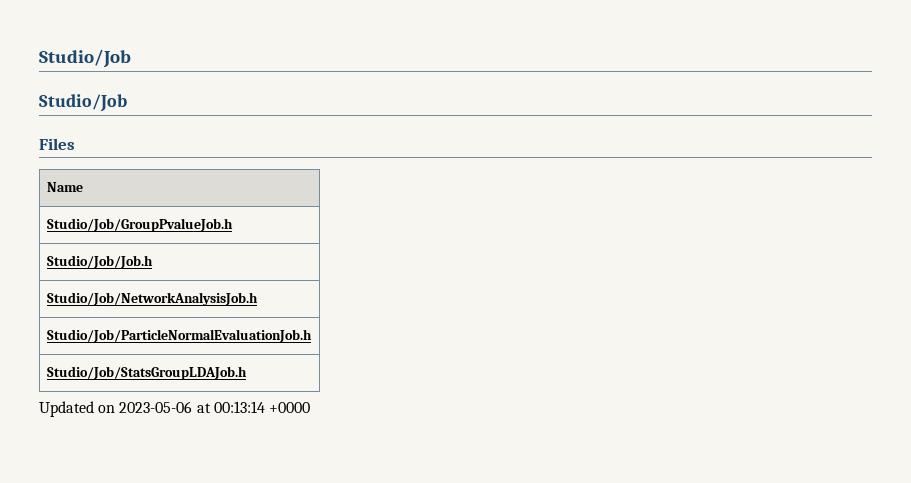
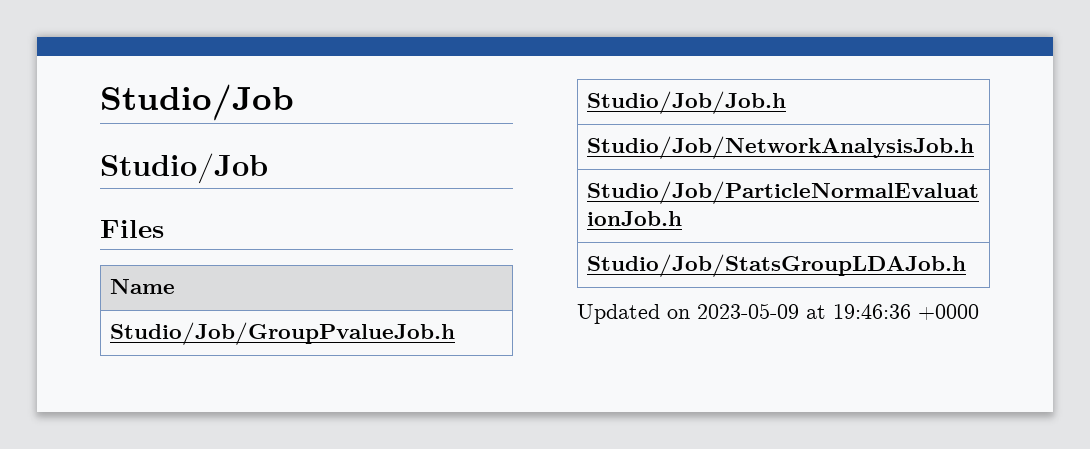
[119,401,265,413] 2023-05-06 at 00:13:14 -> [697,303,911,319] 2023-05-09 at 19:46:36

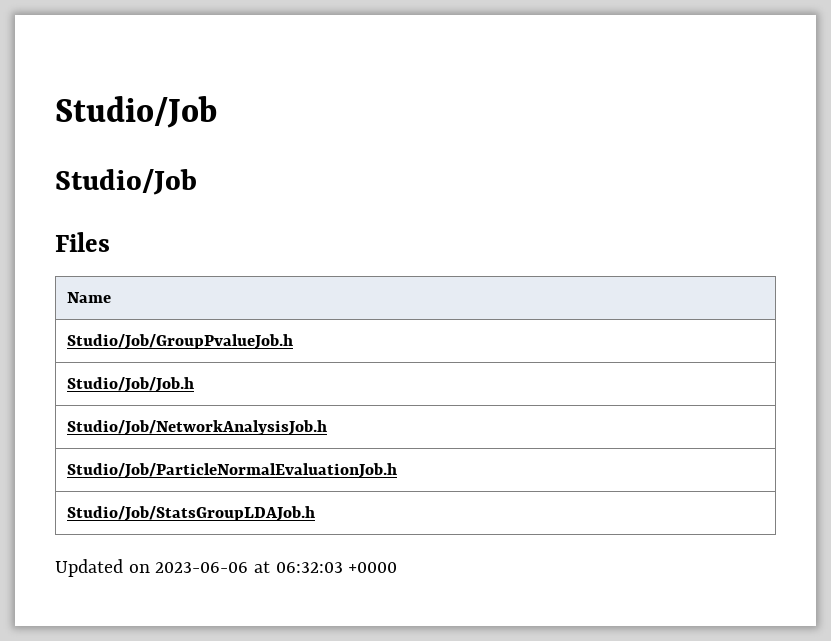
[697,303,911,319] 2023-05-09 at 19:46:36 -> [155,561,343,573] 2023-06-06 at 06:32:03

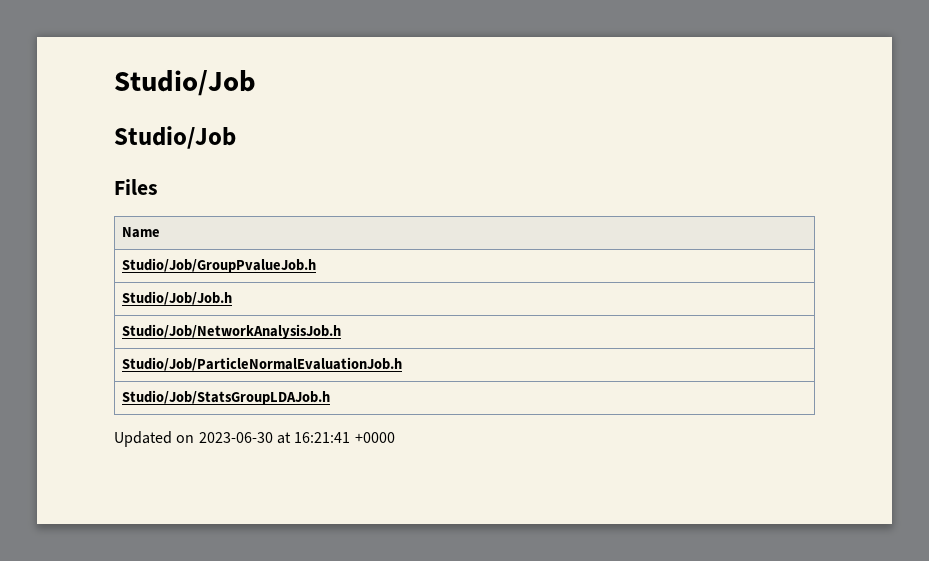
[155,561,343,573] 2023-06-06 at 06:32:03 -> [198,432,351,444] 2023-06-30 at 16:21:41

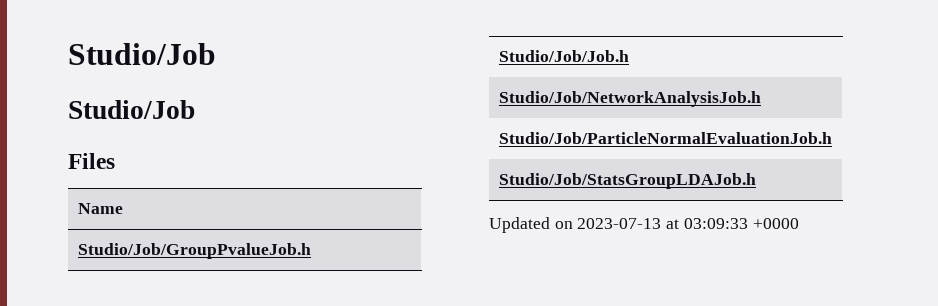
[198,432,351,444] 2023-06-30 at 16:21:41 -> [577,218,748,229] 2023-07-13 at 03:09:33

